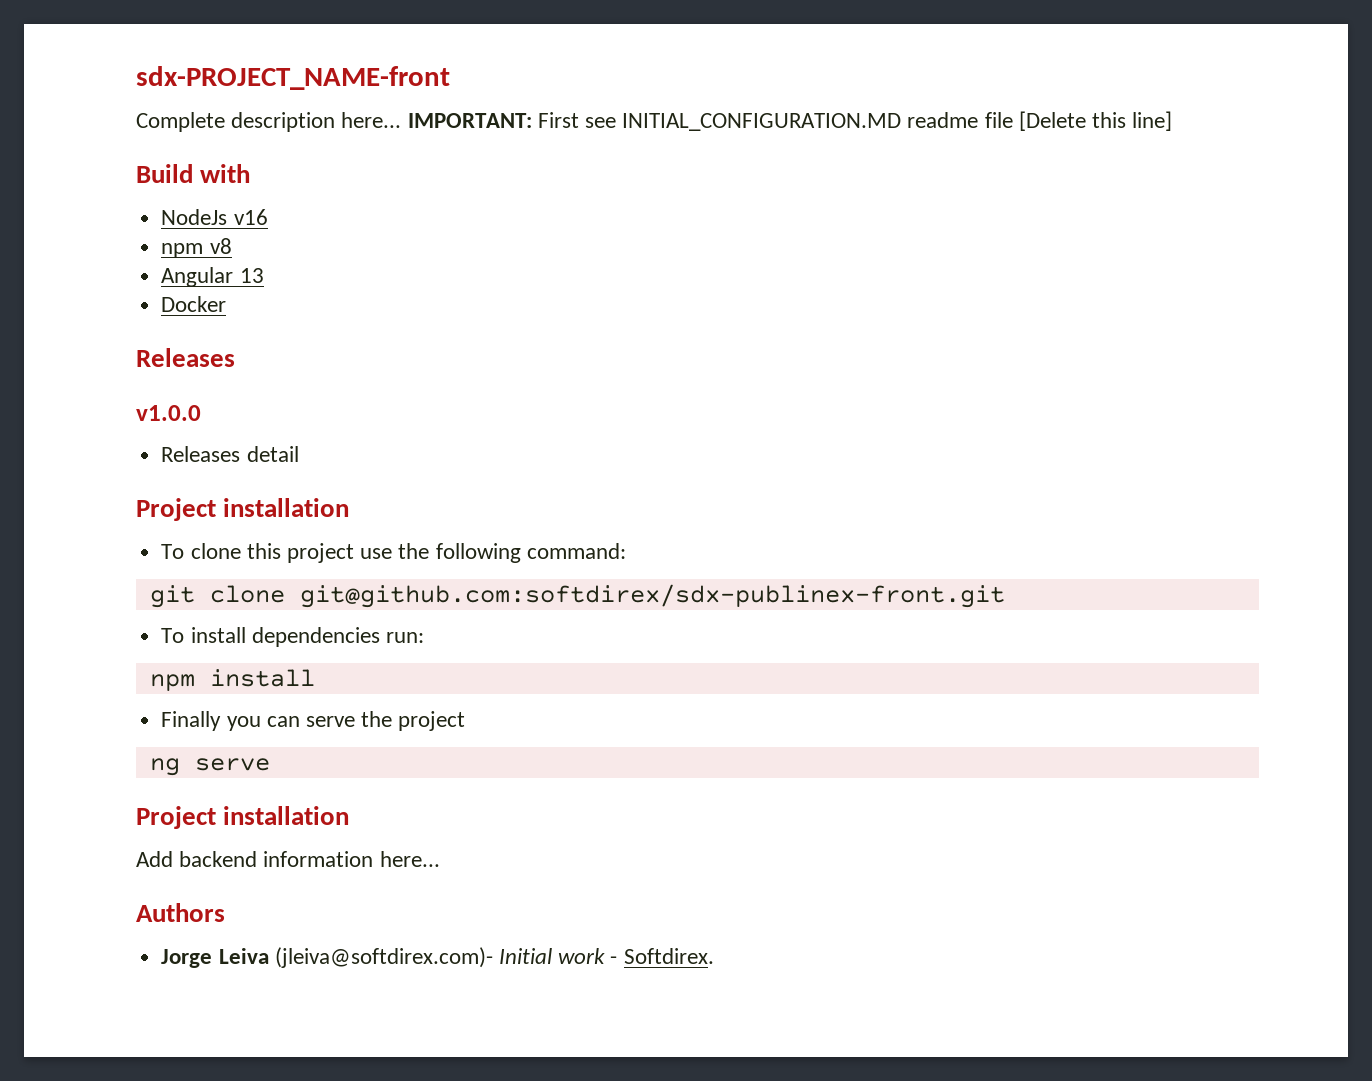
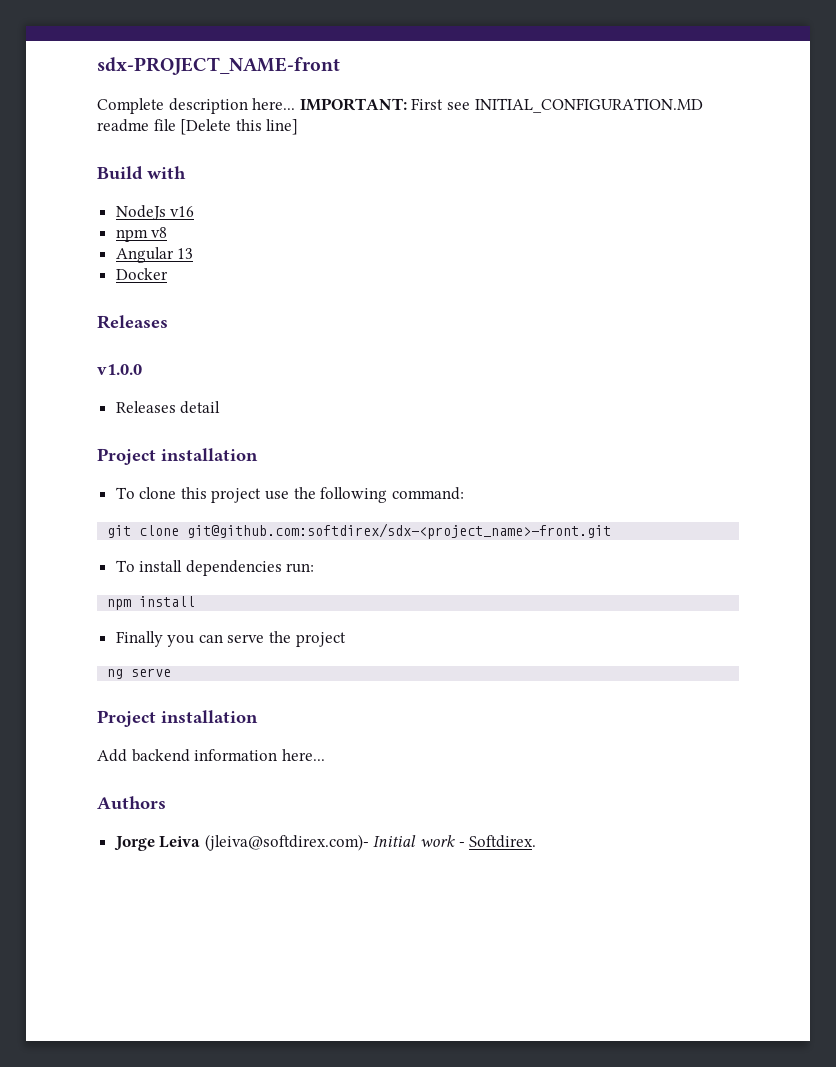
[299,584,1005,608] git@github.com:softdirex/sdx-publinex-front.git -> [187,523,612,539] git@github.com:softdirex/sdx-<project_name>-front.git

